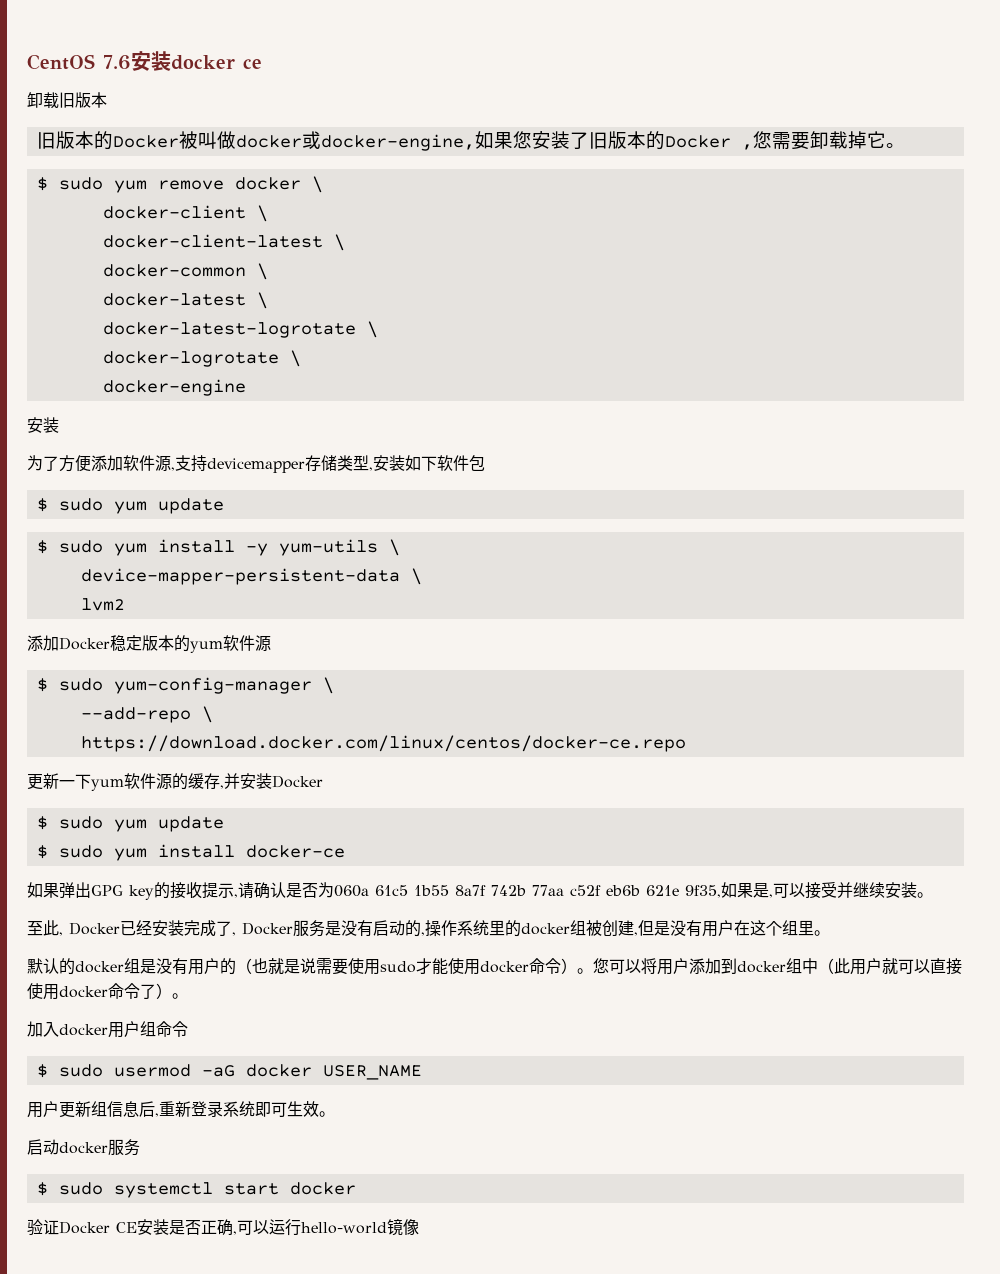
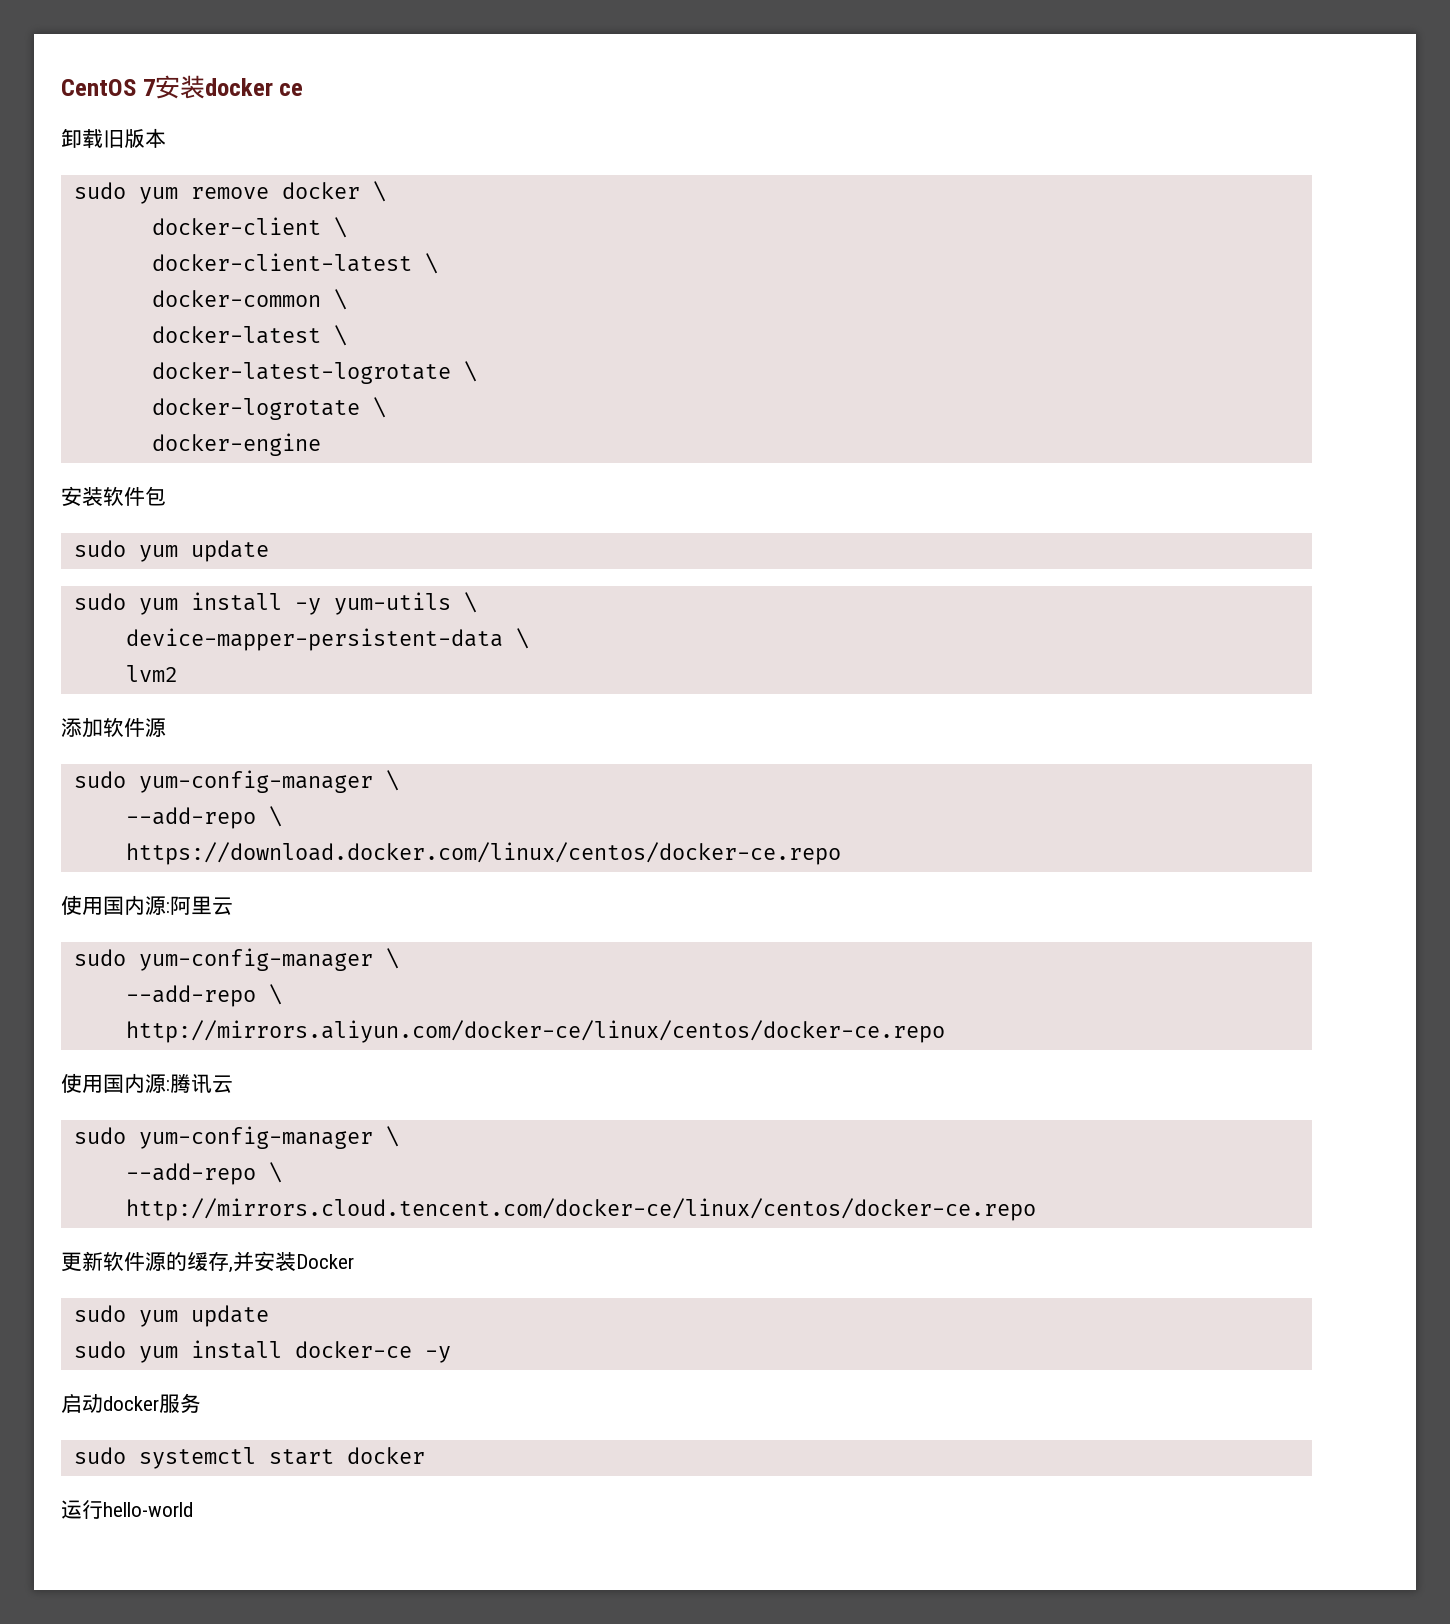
[103,55,131,70] 7.6 -> [142,79,155,96] 7
[36,131,905,151] [36,177,48,191] 旧版本的Docker被叫做docker或docker-engine,如果您安装了旧版本的Docker ,您需要卸载掉它。 // $ -> (166, 138) none
[27,455,437,473] // 为了方便添加软件源,支持devicemapper存储类型,安装如下 -> (103, 496) none
[36,498,224,514] [36,540,48,554] $ sudo yum update // $ -> [73,540,269,562] sudo yum update //
[59,635,223,653] Docker稳定版本的yum -> (103, 728) none
[36,678,48,692] $ -> (166, 727) none
[27,773,124,791] // 更新一下yum -> [61,895,233,915] [73,948,399,971] [125,984,282,1007] [125,1020,945,1043] [61,1073,233,1093] [73,1126,399,1149] [125,1162,282,1185] [125,1198,1036,1221] [61,1251,103,1272] // 使用国内源:阿里云 // sudo yum-config-manager \ // --add-repo \ // http://mirrors.aliyun.com/docker-ce/linux/centos/docker-ce.repo // 使用国内源:腾讯云 // sudo yum-config-manager \ // --add-repo \ // http://mirrors.cloud.tencent.com/docker-ce/linux/centos/docker-ce.repo // 更新
[36,816,224,832] [36,845,48,859] $ sudo yum update // $ -> [73,1305,269,1327] sudo yum update //
[27,882,933,900] [27,920,830,937] [27,958,962,975] [27,983,188,1000] [27,1021,188,1038] [36,1064,422,1080] [27,1101,335,1118] // 如果弹出GPG key的接收提示,请确认是否为060a 61c5 1b55 8a7f 742b 77aa c52f eb6b 621e 9f35,如果是,可以接受并继续安装。 // 至此, Docker已经安装完成了, Docker服务是没有启动的,操作系统里的docker组被创建,但是没有用户在这个组里。 // 默认的docker组是没有用户的（也就是说需要使用sudo才能使用docker命令）。您可以将用户添加到docker组中（此用户就可以直接使用docker命令了）。 // 加入docker用户组命令 // $ sudo usermod -aG docker USER_NAME // 用户更新组信息后,重新登录系统即可生效。 -> [424,1346,451,1363] -y
[36,1182,48,1196] $ -> (201, 1403) none
[27,1219,269,1236] 验证Docker CE安装是否正确,可以 -> (425, 1455) none
[387,1218,419,1236] 镜像 -> (193, 1509) none

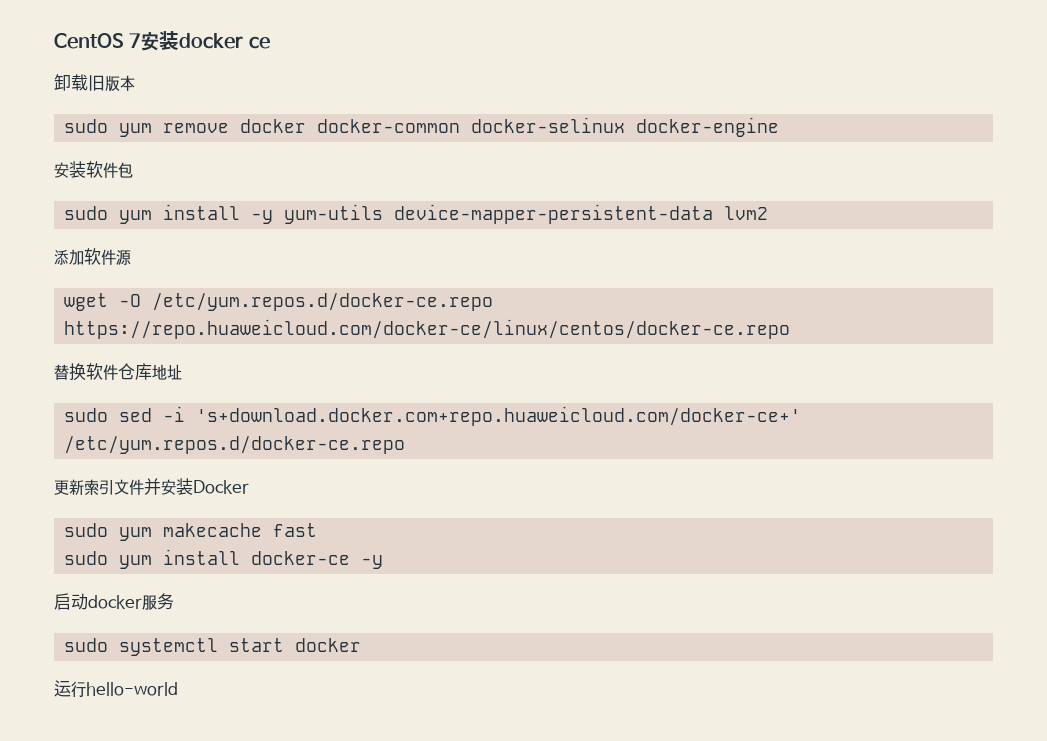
[372,181,386,202] [151,217,347,238] [151,253,438,274] [151,289,347,310] [151,325,347,346] [151,361,477,384] [151,397,386,420] \ // docker-client \ // docker-client-latest \ // docker-common \ // docker-latest \ // docker-latest-logrotate \ // docker-logrotate \ // -> [317,117,626,133] docker-common docker-selinux
[73,540,269,562] // sudo yum update -> (133, 170) none
[463,592,477,613] [125,628,529,651] \ // device-mapper-persistent-data \ // -> [394,204,714,224] device-mapper-persistent-data
[73,770,399,793] [125,806,282,829] [125,842,841,865] [61,895,233,915] [73,948,399,971] [125,984,282,1007] [125,1020,945,1043] [61,1073,233,1093] [73,1126,399,1149] [125,1162,282,1185] [125,1198,1036,1221] [61,1251,233,1273] sudo yum-config-manager \ // --add-repo \ // https://download.docker.com/linux/centos/docker-ce.repo // 使用国内源:阿里云 // sudo yum-config-manager \ // --add-repo \ // http://mirrors.aliyun.com/docker-ce/linux/centos/docker-ce.repo // 使用国内源:腾讯云 // sudo yum-config-manager \ // --add-repo \ // http://mirrors.cloud.tencent.com/docker-ce/linux/centos/docker-ce.repo // 更新软件源的缓存, -> [64,293,494,311] [64,319,791,339] [54,363,182,381] [64,406,802,426] [64,436,406,454] [54,479,144,495] wget -O /etc/yum.repos.d/docker-ce.repo https://repo.huaweicloud.com/docker-ce/linux/centos/docker-ce.repo // 替换软件仓库地址 // sudo sed -i 's+download.docker.com+repo.huaweicloud.com/docker-ce+' /etc/yum.repos.d/docker-ce.repo // 更新索引文件
[190,1305,269,1327] update -> [163,523,318,537] makecache fast

